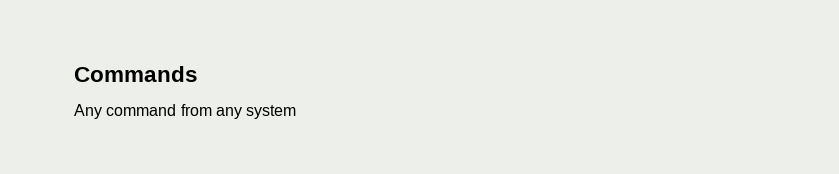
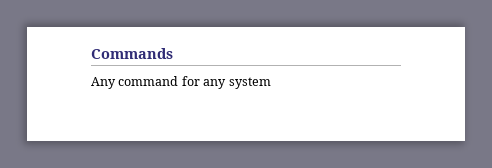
[180,104,212,116] from -> [181,76,200,86] for

